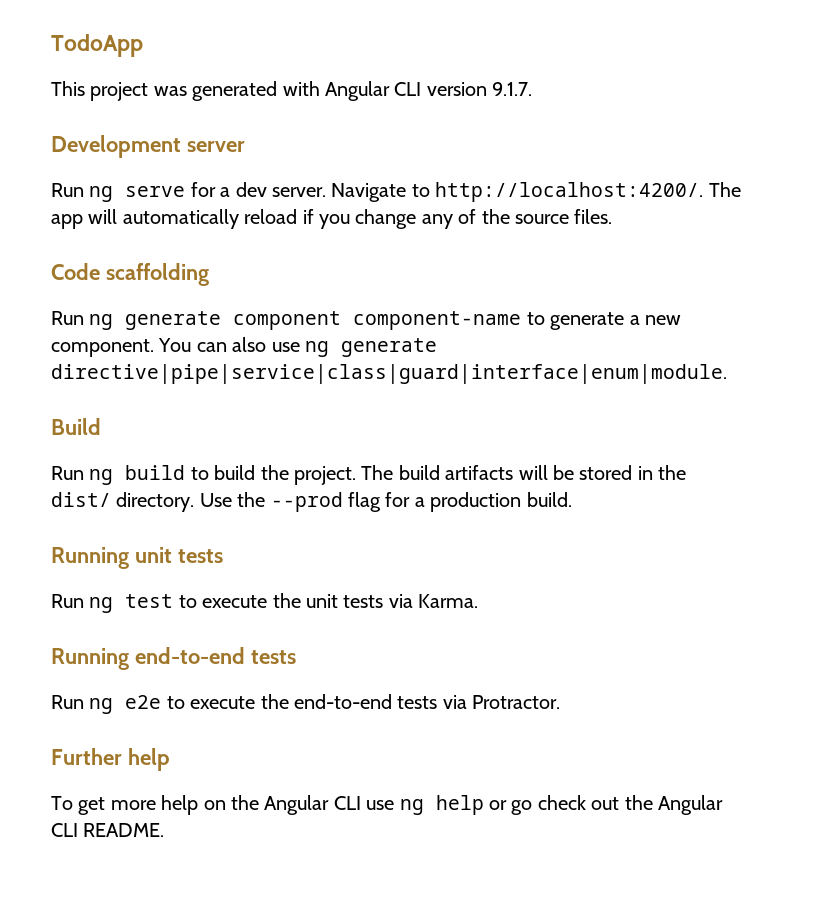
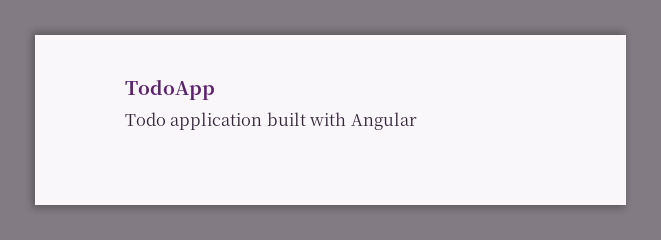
[51,81,533,101] [51,135,245,158] [51,182,741,202] [51,209,613,229] [51,263,209,286] [51,311,681,330] [51,337,437,357] [51,364,727,384] [51,418,101,435] [51,465,687,485] [51,492,572,512] [51,547,223,569] [51,593,479,613] [51,647,296,670] [51,694,561,714] [51,748,170,771] [51,795,723,815] [51,823,165,837] This project was generated with Angular CLI version 9.1.7. // Development server // Run ng serve for a dev server. Navigate to http://localhost:4200/. The app will automatically reload if you change any of the source files. // Code scaffolding // Run ng generate component component-name to generate a new component. You can also use ng generate directive|pipe|service|class|guard|interface|enum|module. // Build // Run ng build to build the project. The build artifacts will be stored in the dist/ directory. Use the --prod flag for a production build. // Running unit tests // Run ng test to execute the unit tests via Karma. // Running end-to-end tests // Run ng e2e to execute the end-to-end tests via Protractor. // Further help // To get more help on the Angular CLI use ng help or go check out the Angular CLI README. -> [125,112,417,130] Todo application built with Angular

